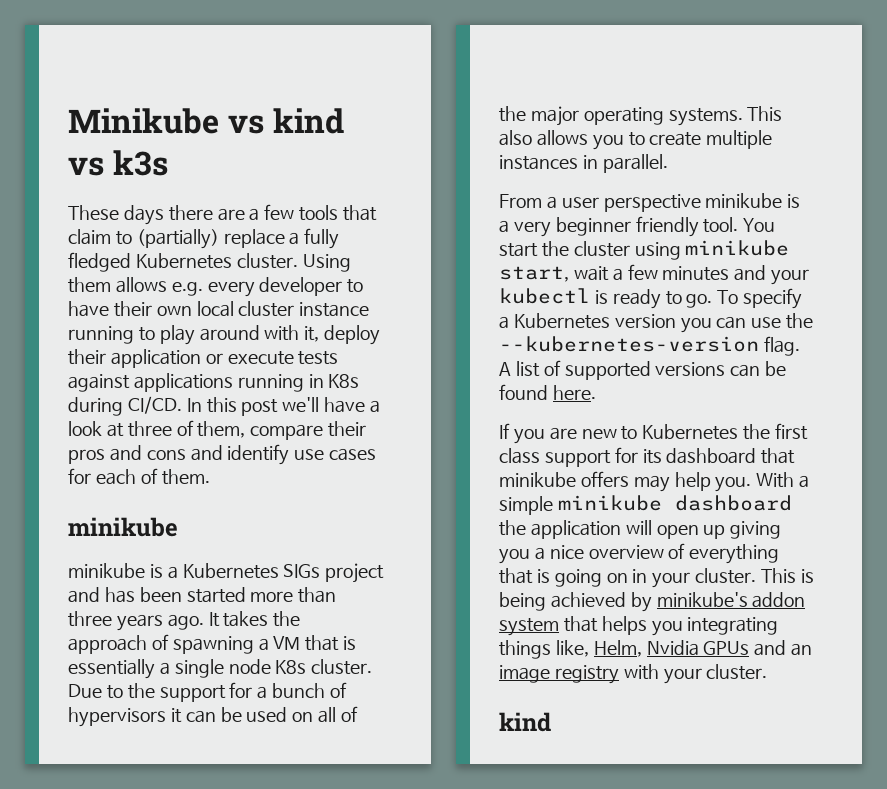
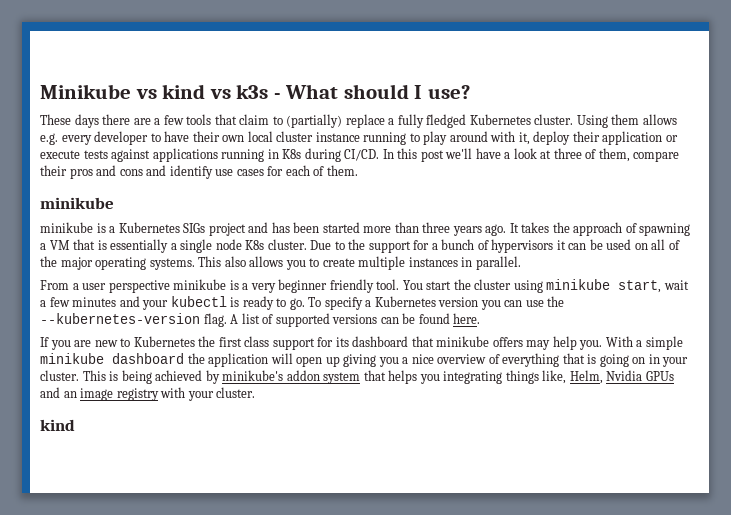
(168, 163) none -> [273,84,470,99] - What should I use?

